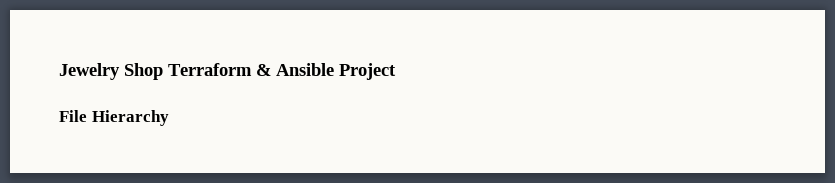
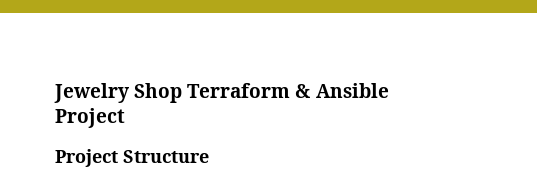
[59,110,169,126] File Hierarchy -> [55,149,209,167] Project Structure

